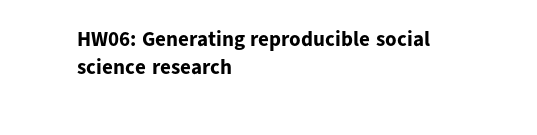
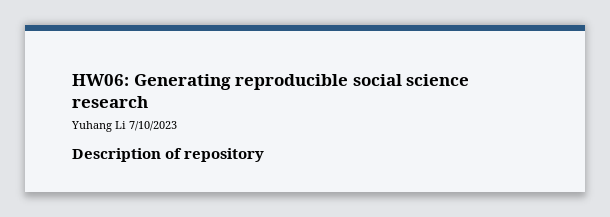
(232, 67) none -> [71,121,177,132] [72,148,265,162] // Yuhang Li 7/10/2023 // Description of repository

